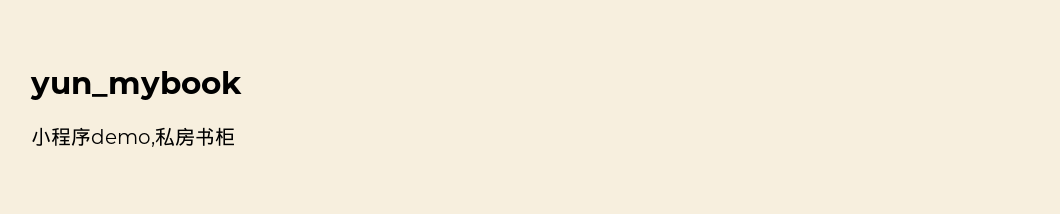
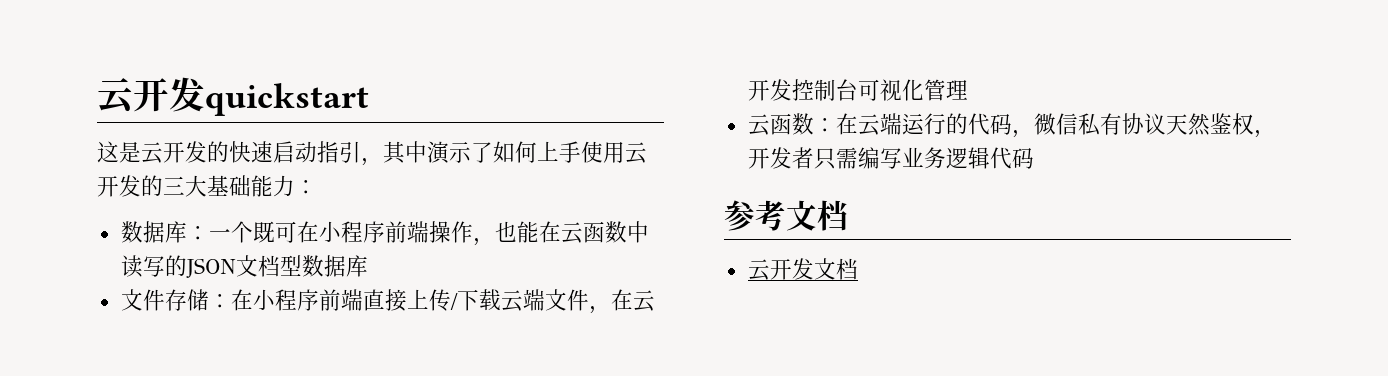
[30,71,242,100] [31,127,235,147] yun_mybook // 小程序demo,私房书柜 -> [97,77,369,116] [97,141,647,166] [97,175,317,197] [120,221,649,246] [120,255,368,278] [120,289,655,314] [747,79,968,101] [747,113,1276,138] [747,147,1034,170] [724,200,848,231] [747,258,858,281] 云开发quickstart // 这是云开发的快速启动指引，其中演示了如何上手使用云开发的三大基础能力： // 数据库：一个既可在小程序前端操作，也能在云函数中读写的JSON文档型数据库 // 文件存储：在小程序前端直接上传/下载云端文件，在云开发控制台可视化管理 // 云函数：在云端运行的代码，微信私有协议天然鉴权，开发者只需编写业务逻辑代码 // 参考文档 // 云开发文档

